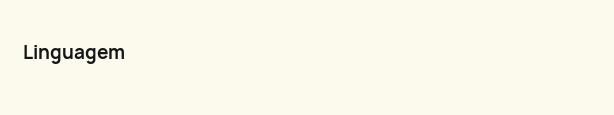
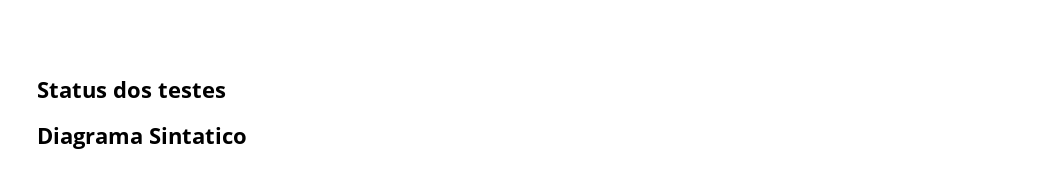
[23,45,125,64] Linguagem -> [37,81,226,98] [37,127,247,149] Status dos testes // Diagrama Sintatico

